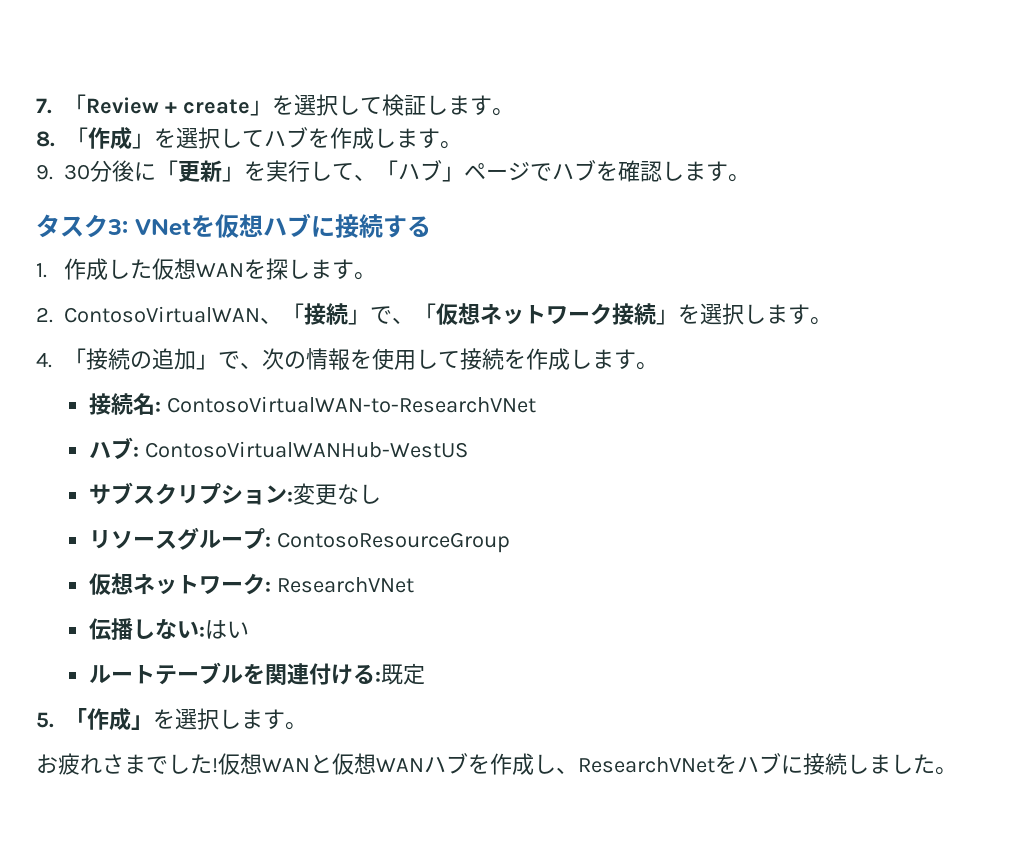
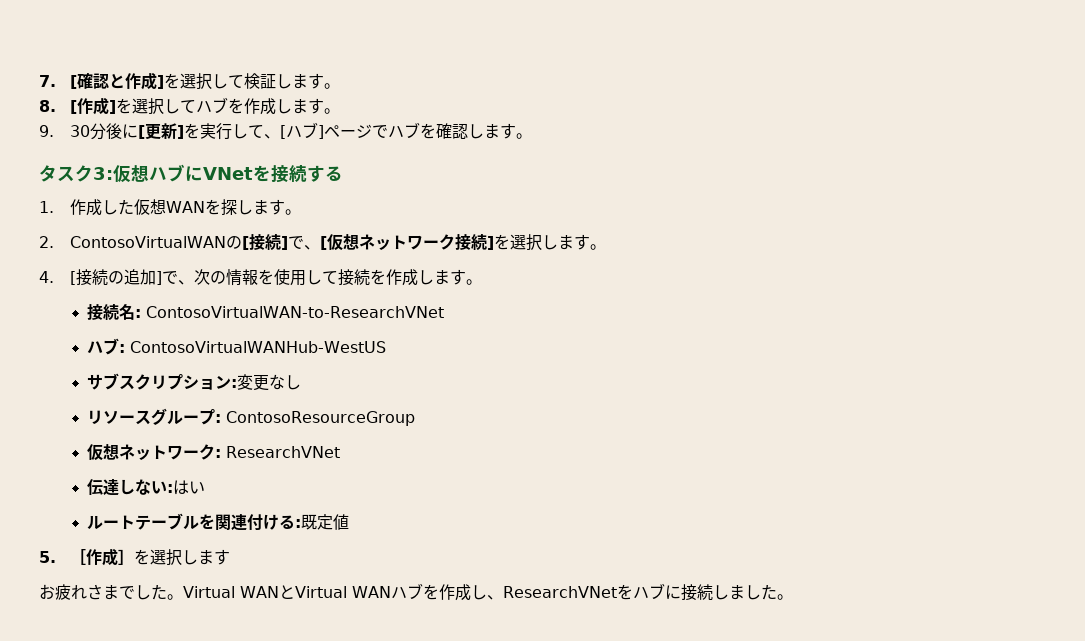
[64,94,273,116] 「Review + create」 -> [69,72,164,90] [確認と作成]
[66,127,154,150] 「作成」 -> [69,97,116,115] [作成]
[156,160,465,182] 「更新」を実行して、「ハブ」 -> [137,122,324,140] [更新]を実行して、[ハブ]
[135,215,215,237] VNetを -> (113, 173) none
(335, 226) none -> [203,165,271,182] VNetを
[260,303,437,325] 、「接続」で、「 -> [225,234,327,251] の[接続]で、[
[656,309,679,325] 」 -> [486,236,494,250] ]
[64,348,87,367] 「 -> [69,271,76,285] [
[196,354,219,370] 」 -> [155,271,162,285] ]
[110,618,133,640] 播 -> [103,479,120,496] 達
(425, 674) none -> [333,514,350,530] 値
[65,708,307,731] 「作成」を選択します。 -> [69,548,230,566] ［作成］を選択します
[212,753,376,775] !仮想WANと仮想 -> [167,585,347,600] 。Virtual WANとVirtual

